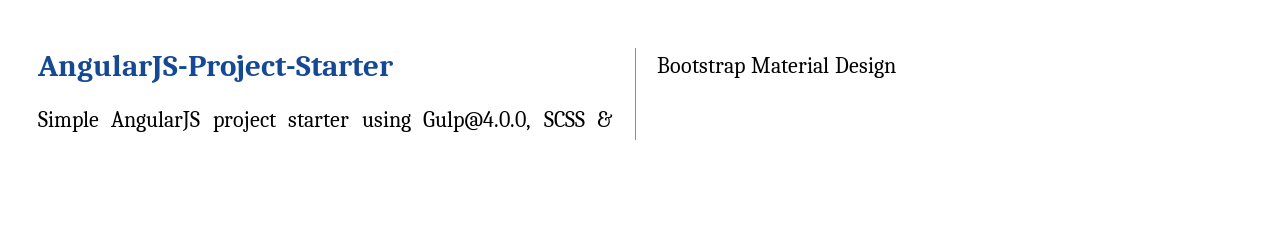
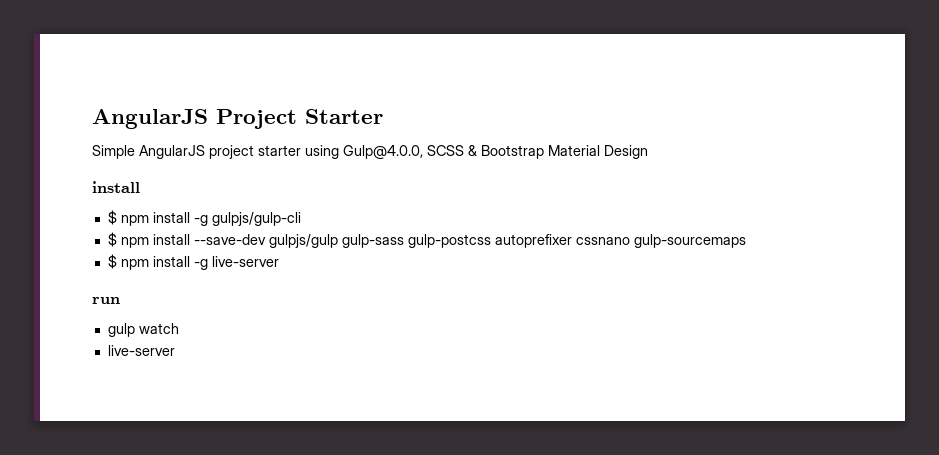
[37,54,394,83] AngularJS-Project-Starter -> [92,109,383,129] AngularJS Project Starter
(896, 67) none -> [92,181,140,193] [107,210,301,226] [107,232,746,248] [107,254,279,270] [92,297,120,304] [107,323,179,337] [107,345,175,356] // install // $ npm install -g gulpjs/gulp-cli // $ npm install --save-dev gulpjs/gulp gulp-sass gulp-postcss autoprefixer cssnano gulp-sourcemaps // $ npm install -g live-server // run // gulp watch // live-server

